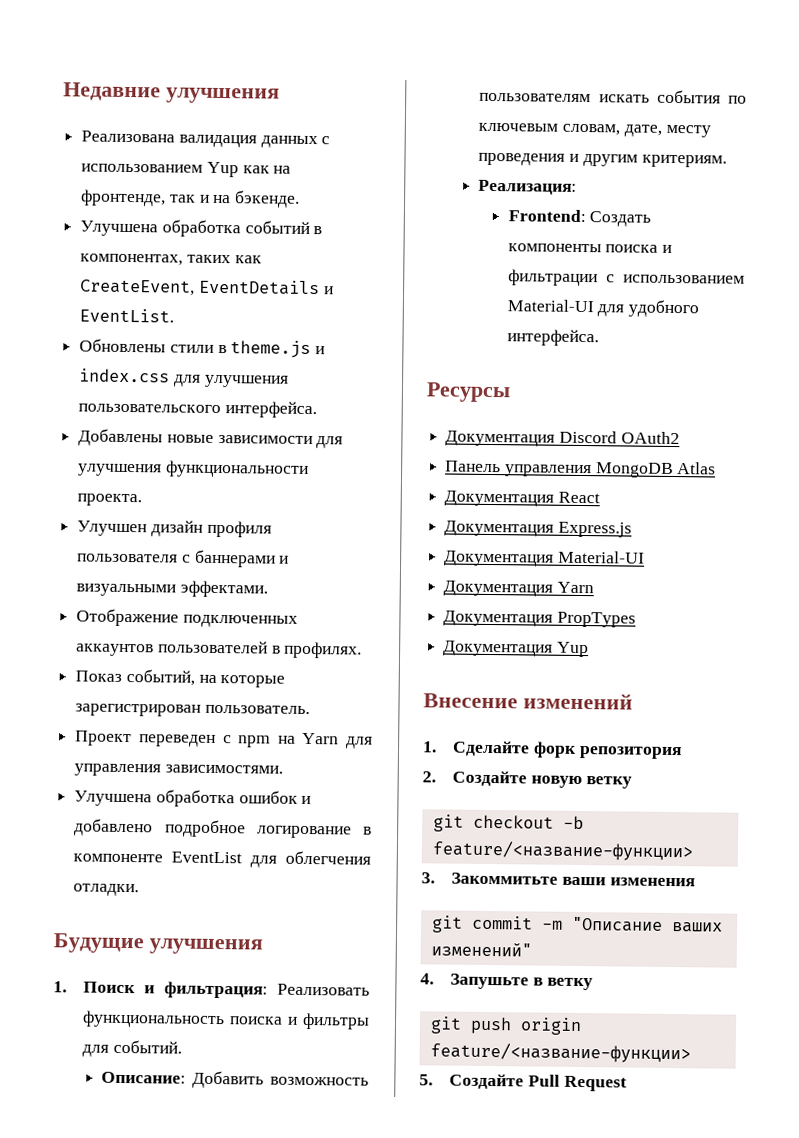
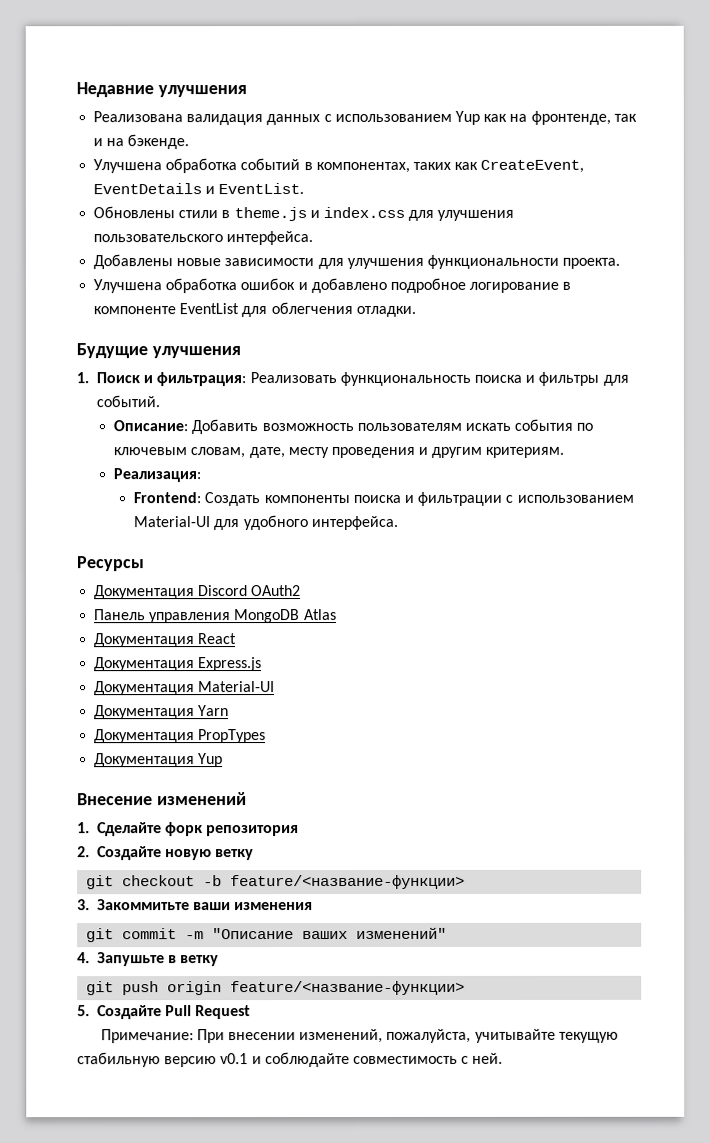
[77,520,272,538] [77,549,290,568] [76,580,268,598] [76,608,298,628] [76,640,363,659] [75,668,286,688] [75,703,310,717] [75,730,373,749] [74,763,283,777] // Улучшен дизайн профиля пользователя с баннерами и визуальными эффектами. // Отображение подключенных аккаунтов пользователей в профилях. // Показ событий, на которые зарегистрирован пользователь. // Проект переведен с npm на Yarn для управления зависимостями. -> (621, 263) none
(627, 1083) none -> [100,1028,619,1044] [77,1052,504,1068] // Примечание: При внесении изменений, пожалуйста, учитывайте текущую стабильную версию v0.1 и соблюдайте совместимость с ней.

